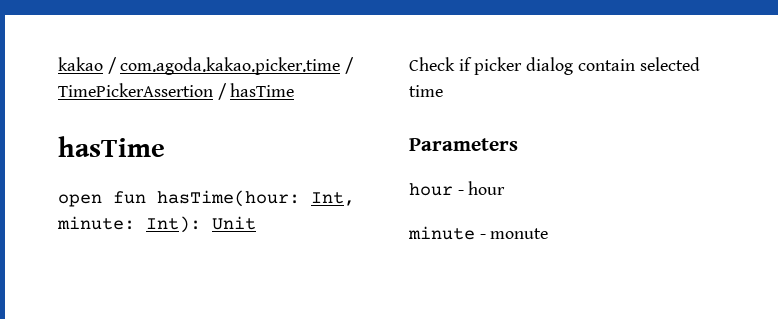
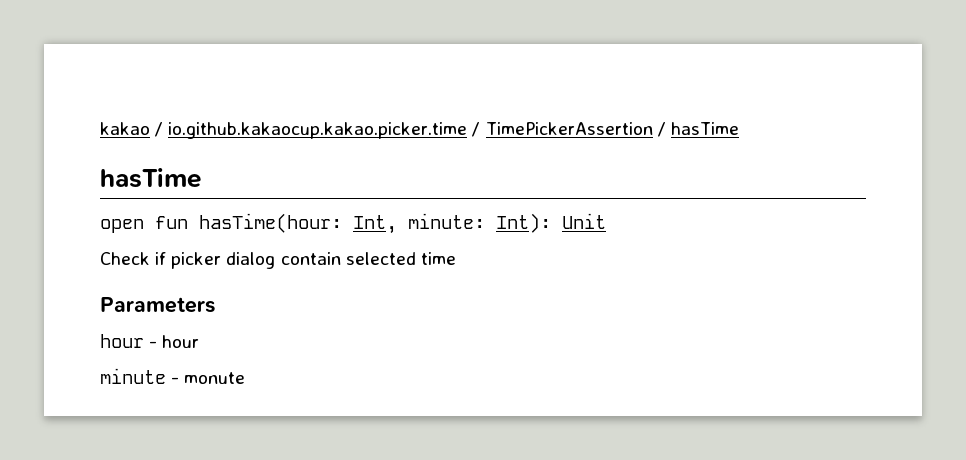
[120,57,341,75] com.agoda.kakao.picker.time -> [168,122,468,139] io.github.kakaocup.kakao.picker.time

